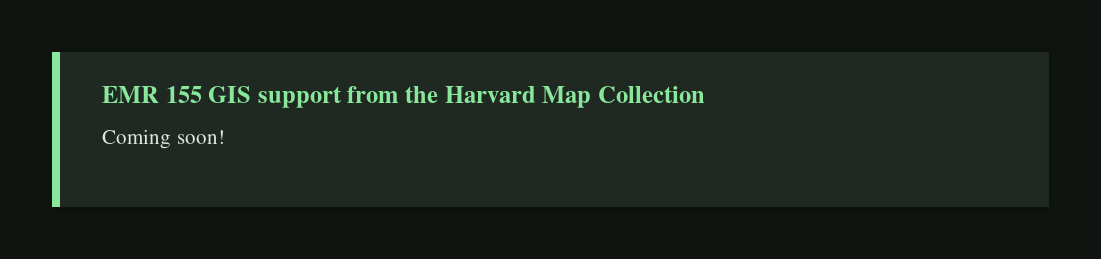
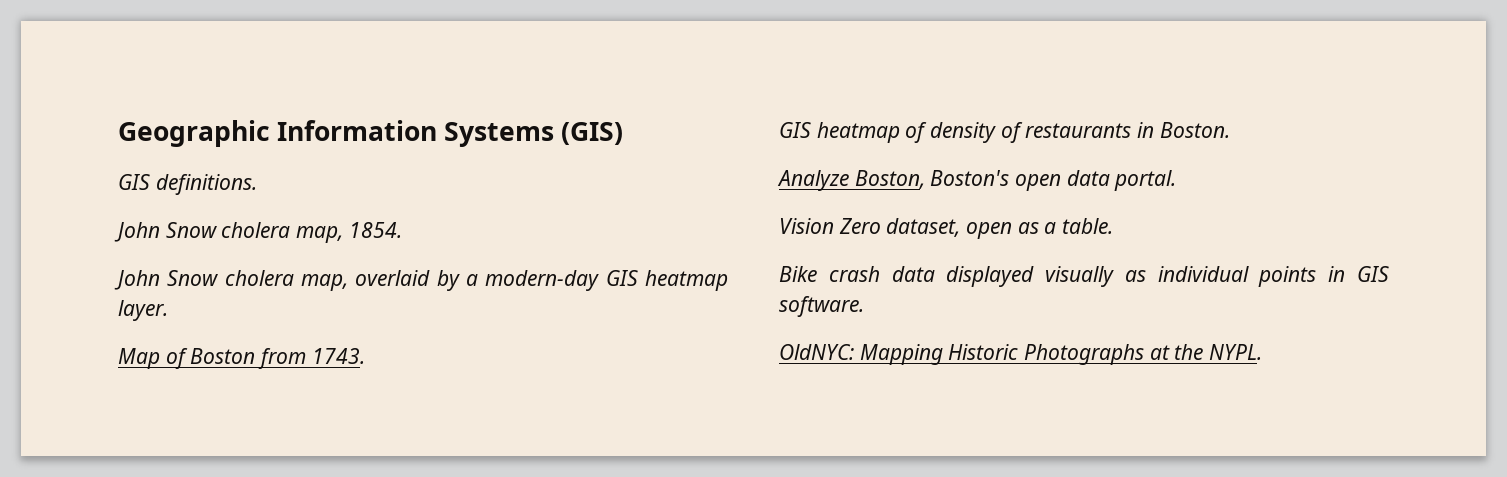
[102,86,705,108] [102,129,225,149] EMR 155 GIS support from the Harvard Map Collection // Coming soon! -> [118,120,624,147] [118,174,257,195] [114,222,402,243] [114,270,728,291] [118,300,168,321] [118,348,365,369] [779,122,1230,143] [777,170,1177,191] [779,218,1114,239] [779,266,1389,287] [779,296,864,317] [779,344,1263,365] Geographic Information Systems (GIS) // GIS definitions. // John Snow cholera map, 1854. // John Snow cholera map, overlaid by a modern-day GIS heatmap layer. // Map of Boston from 1743. // GIS heatmap of density of restaurants in Boston. // Analyze Boston, Boston's open data portal. // Vision Zero dataset, open as a table. // Bike crash data displayed visually as individual points in GIS software. // OldNYC: Mapping Historic Photographs at the NYPL.

